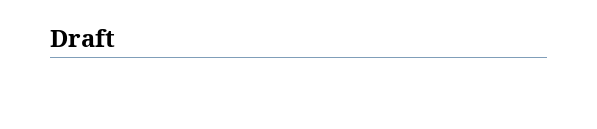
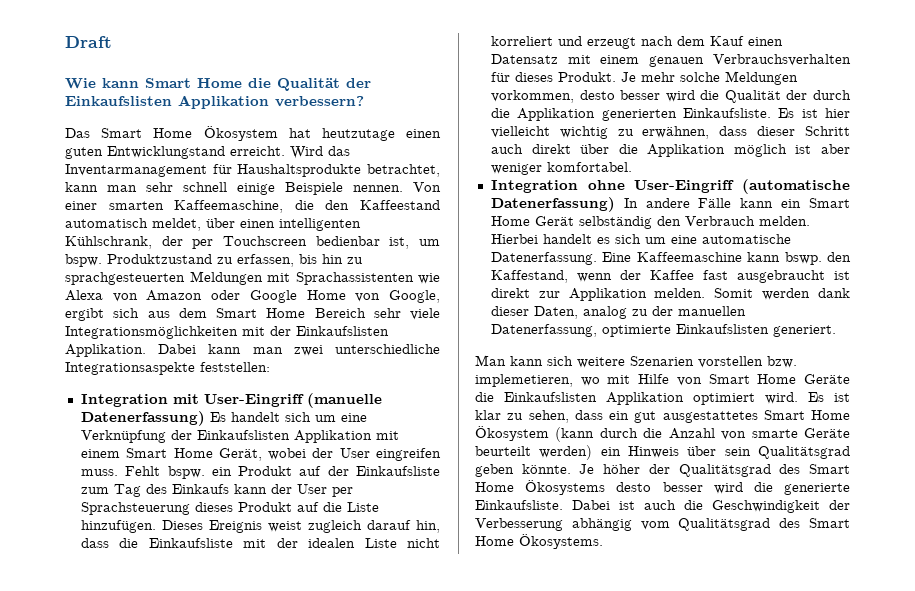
(115, 38) none -> [65,78,371,91] [65,95,364,109] [65,126,441,141] [65,146,350,159] [65,164,440,177] [65,182,441,195] [65,200,440,213] [65,218,361,231] [65,236,440,249] [65,254,363,267] [65,271,440,285] [65,290,441,303] [65,308,440,321] [65,326,389,339] [65,344,440,357] [65,362,270,375] [80,393,382,408] [80,411,367,426] [80,430,399,443] [80,448,441,461] [80,466,440,479] [80,484,353,497] [80,502,379,515] [80,520,440,533] [80,538,440,548] [490,36,783,49] [490,54,851,67] [490,71,798,85] [490,90,851,103] [490,108,851,121] [490,126,851,139] [490,144,850,157] [490,162,632,175] [490,179,850,194] [490,197,851,212] [490,216,810,229] [490,234,791,244] [490,252,851,265] [490,270,850,283] [490,288,850,301] [490,306,746,319] [490,324,836,337] [475,355,797,368] [475,374,850,387] [475,392,850,405] [475,410,850,423] [475,426,850,442] [475,445,850,460] [475,464,850,477] [475,480,850,495] [475,500,850,513] [475,518,850,531] [475,534,603,549] // Wie kann Smart Home die Qualität der Einkaufslisten Applikation verbessern? // Das Smart Home Ökosystem hat heutzutage einen guten Entwicklungstand erreicht. Wird das Inventarmanagement für Haushaltsprodukte betrachtet, kann man sehr schnell einige Beispiele nennen. Von einer smarten Kaffeemaschine, die den Kaffeestand automatisch meldet, über einen intelligenten Kühlschrank, der per Touchscreen bedienbar ist, um bspw. Produktzustand zu erfassen, bis hin zu sprachgesteuerten Meldungen mit Sprachassistenten wie Alexa von Amazon oder Google Home von Google, ergibt sich aus dem Smart Home Bereich sehr viele Integrationsmöglichkeiten mit der Einkaufslisten Applikation. Dabei kann man zwei unterschiedliche Integrationsaspekte feststellen: // Integration mit User-Eingriff (manuelle Datenerfassung) Es handelt sich um eine Verknüpfung der Einkaufslisten Applikation mit einem Smart Home Gerät, wobei der User eingreifen muss. Fehlt bspw. ein Produkt auf der Einkaufsliste zum Tag des Einkaufs kann der User per Sprachsteuerung dieses Produkt auf die Liste hinzufügen. Dieses Ereignis weist zugleich darauf hin, dass die Einkaufsliste mit der idealen Liste nicht korreliert und erzeugt nach dem Kauf einen Datensatz mit einem genauen Verbrauchsverhalten für dieses Produkt. Je mehr solche Meldungen vorkommen, desto besser wird die Qualität der durch die Applikation generierten Einkaufsliste. Es ist hier vielleicht wichtig zu erwähnen, dass dieser Schritt auch direkt über die Applikation möglich ist aber weniger komfortabel. // Integration ohne User-Eingriff (automatische Datenerfassung) In andere Fälle kann ein Smart Home Gerät selbständig den Verbrauch melden. Hierbei handelt es sich um eine automatische Datenerfassung. Eine Kaffeemaschine kann bswp. den Kaffestand, wenn der Kaffee fast ausgebraucht ist direkt zur Applikation melden. Somit werden dank dieser Daten, analog zu der manuellen Datenerfassung, optimierte Einkaufslisten generiert. // Man kann sich weitere Szenarien vorstellen bzw. implemetieren, wo mit Hilfe von Smart Home Geräte die Einkaufslisten Applikation optimiert wird. Es ist klar zu sehen, dass ein gut ausgestattetes Smart Home Ökosystem (kann durch die Anzahl von smarte Geräte beurteilt werden) ein Hinweis über sein Qualitätsgrad geben könnte. Je höher der Qualitätsgrad des Smart Home Ökosystems desto besser wird die generierte Einkaufsliste. Dabei ist auch die Geschwindigkeit der Verbesserung abhängig vom Qualitätsgrad des Smart Home Ökosystems.

